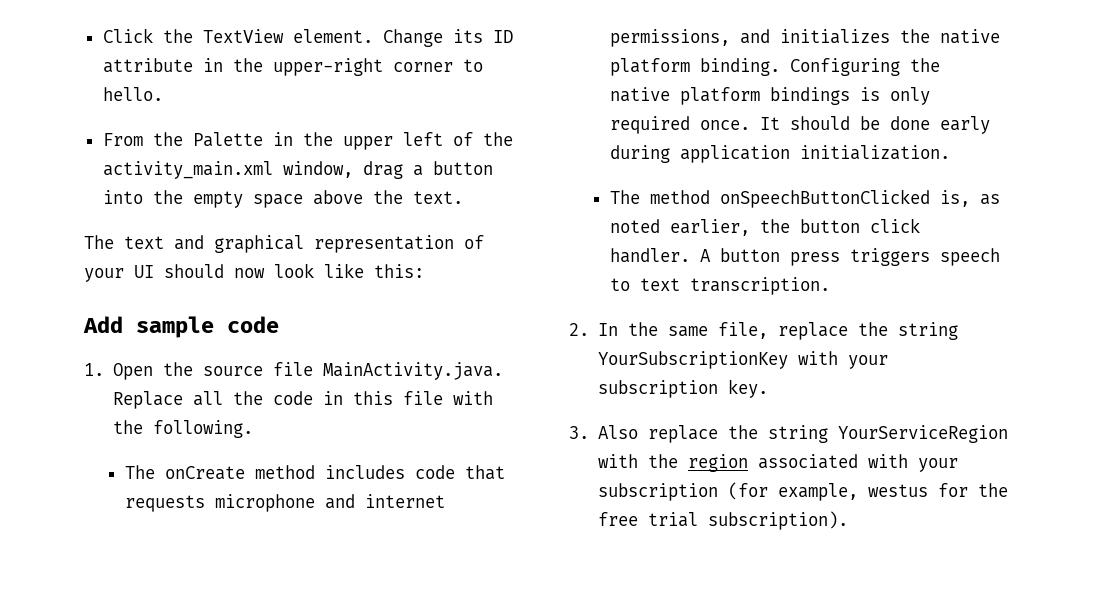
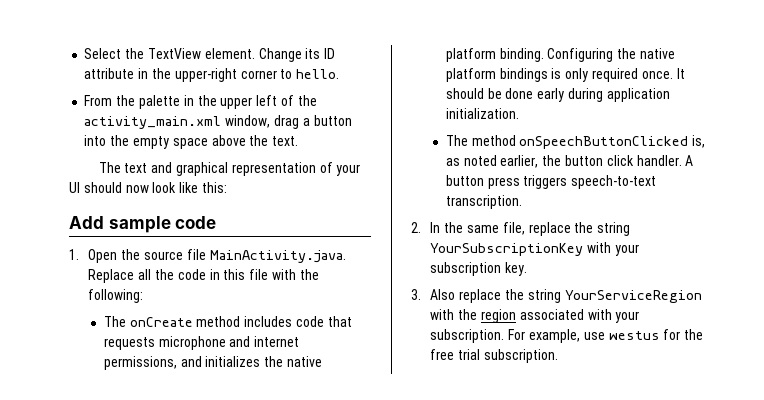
[102,28,153,43] Click -> [84,48,122,59] Select
[192,132,263,147] Palette -> [138,95,180,109] palette
[152,420,253,438] following. -> [88,289,144,303] following:
[939,248,1000,266] [609,278,680,291] speech to text -> [571,175,657,189] speech-to-text
[597,482,858,501] subscription (for example, -> [430,329,605,343] subscription. For example, use
[707,511,848,530] subscription). -> [484,349,559,363] subscription.

